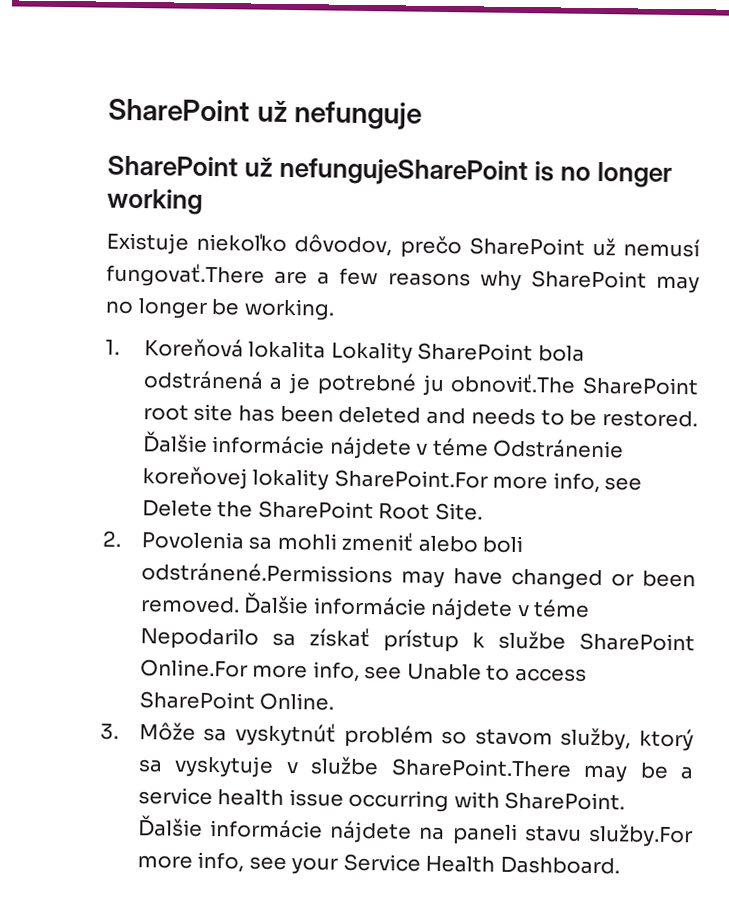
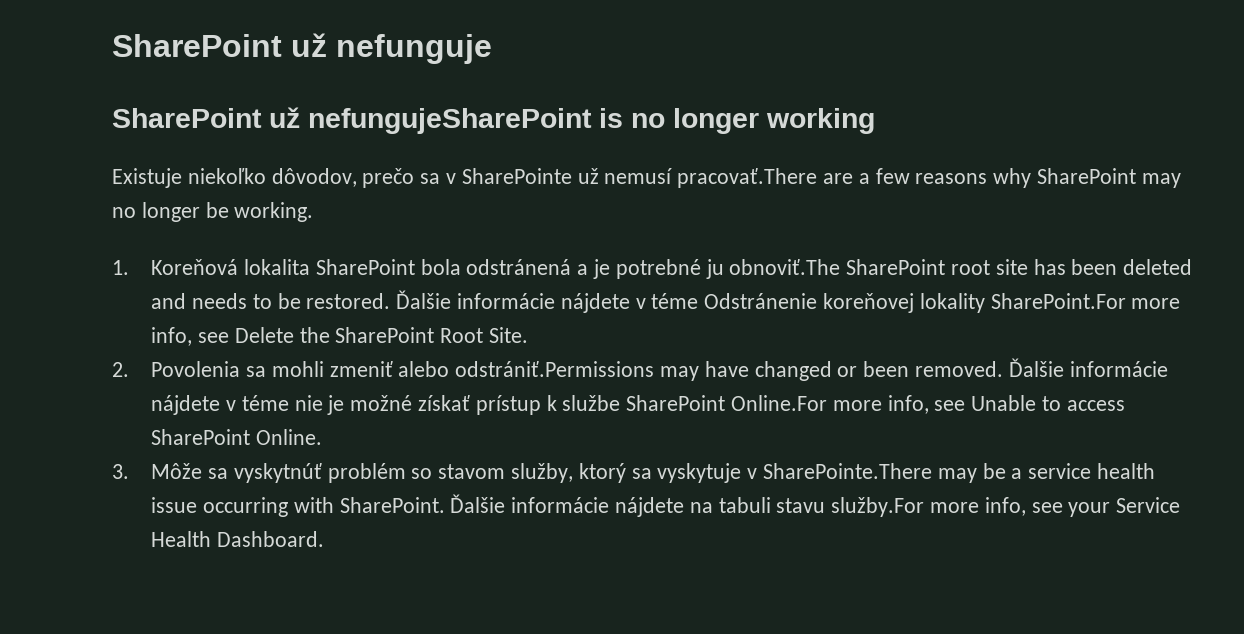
[468,237,585,256] SharePoint -> [420,168,572,184] sa v SharePointe
[106,262,265,288] fungovať.There -> [677,168,818,188] pracovať.There
[330,341,413,364] Lokality -> (310, 267) none
[482,535,524,554] [140,562,393,584] boli odstránené.Permissions -> [455,361,655,377] odstrániť.Permissions
[139,627,296,650] Nepodarilo sa -> [294,395,413,415] nie je možné
[310,756,572,778] službe SharePoint.There -> [763,463,933,479] SharePointe.There
[451,823,518,846] paneli -> [718,497,771,513] tabuli

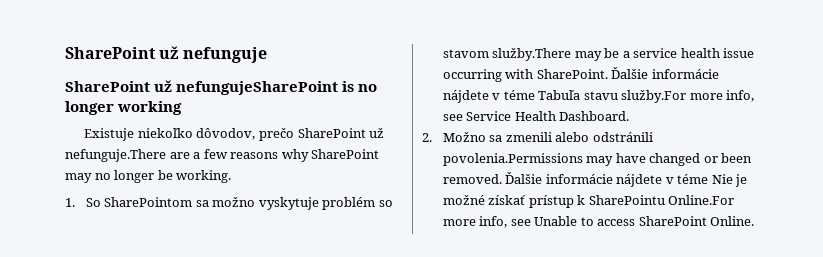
[420,168,818,188] sa v SharePointe už nemusí pracovať.There -> [297,128,385,138] [65,149,166,162] SharePoint už nefunguje.There
[151,259,1193,279] [151,290,1181,313] [151,327,528,346] [112,358,1168,381] [151,395,1125,415] [151,429,322,445] [112,463,933,483] Koreňová lokalita SharePoint bola odstránená a je potrebné ju obnoviť.The SharePoint root site has been deleted and needs to be restored. Ďalšie informácie nájdete v téme Odstránenie koreňovej lokality SharePoint.For more info, see Delete the SharePoint Root Site. // 2. Povolenia sa mohli zmeniť alebo odstrániť.Permissions may have changed or been removed. Ďalšie informácie nájdete v téme nie je možné získať prístup k službe SharePoint Online.For more info, see Unable to access SharePoint Online. // 3. Môže sa vyskytnúť problém so stavom služby, ktorý sa vyskytuje v SharePointe.There -> [85,197,393,210] [442,48,572,61] So SharePointom sa možno vyskytuje problém so stavom služby.There
[689,497,771,513] na tabuli -> [492,90,581,100] v téme Tabuľa
[1068,502,1111,517] your -> (463, 117) none
(324, 539) none -> [422,132,653,142] [442,153,753,166] [442,172,748,187] [442,195,735,208] [442,216,755,228] // 2. Možno sa zmenili alebo odstránili povolenia.Permissions may have changed or been removed. Ďalšie informácie nájdete v téme Nie je možné získať prístup k SharePointu Online.For more info, see Unable to access SharePoint Online.

